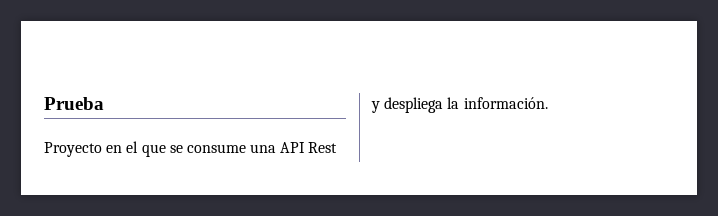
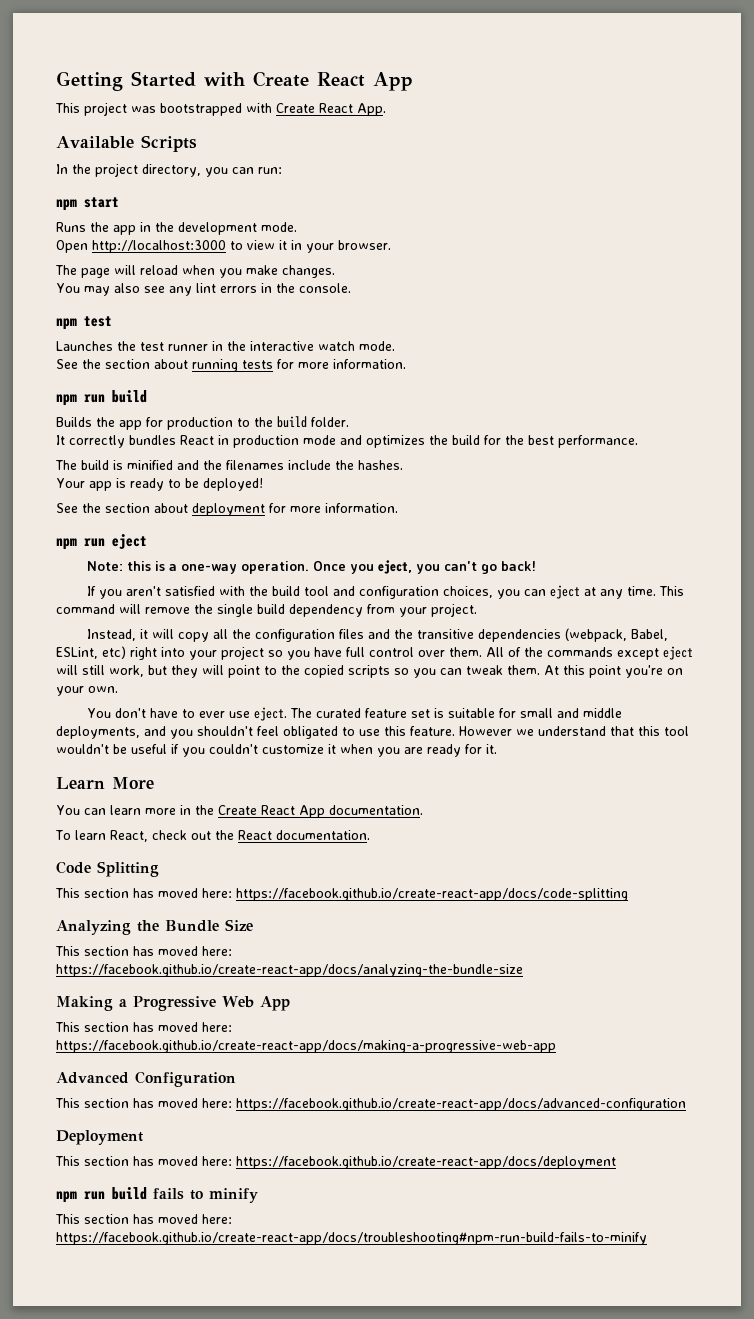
[44,97,104,110] [44,141,338,157] [371,97,548,113] Prueba // Proyecto en el que se consume una API Rest y despliega la información. -> [56,71,413,91] [55,102,386,116] [56,135,197,152] [56,163,282,177] [56,197,119,211] [56,222,297,235] [56,240,391,253] [55,265,335,278] [56,283,351,296] [56,316,112,330] [56,341,395,351] [56,359,406,372] [56,390,147,406] [56,416,349,430] [56,435,638,448] [55,460,403,470] [56,478,263,491] [56,503,398,516] [56,534,147,550] [86,560,536,574] [86,585,684,599] [56,603,477,617] [86,628,668,642] [56,646,693,660] [56,665,683,678] [56,686,118,696] [86,707,622,721] [56,726,689,739] [56,744,497,757] [56,777,154,789] [56,805,423,818] [55,830,370,842] [56,861,159,877] [55,888,628,901] [56,919,253,935] [55,946,232,956] [56,964,523,977] [56,996,290,1011] [55,1022,232,1032] [56,1040,556,1053] [56,1071,236,1087] [55,1098,686,1111] [56,1130,143,1145] [55,1156,616,1169] [56,1187,258,1203] [55,1214,232,1224] [56,1232,647,1245] Getting Started with Create React App // This project was bootstrapped with Create React App. // Available Scripts // In the project directory, you can run: // npm start // Runs the app in the development mode. // Open http://localhost:3000 to view it in your browser. // The page will reload when you make changes. // You may also see any lint errors in the console. // npm test // Launches the test runner in the interactive watch mode. // See the section about running tests for more information. // npm run build // Builds the app for production to the build folder. // It correctly bundles React in production mode and optimizes the build for the best performance. // The build is minified and the filenames include the hashes. // Your app is ready to be deployed! // See the section about deployment for more information. // npm run eject // Note: this is a one-way operation. Once you eject, you can't go back! // If you aren't satisfied with the build tool and configuration choices, you can eject at any time. This command will remove the single build dependency from your project. // Instead, it will copy all the configuration files and the transitive dependencies (webpack, Babel, ESLint, etc) right into your project so you have full control over them. All of the commands except eject will still work, but they will point to the copied scripts so you can tweak them. At this point you're on your own. // You don't have to ever use eject. The curated feature set is suitable for small and middle deployments, and you shouldn't feel obligated to use this feature. However we understand that this tool wouldn't be useful if you couldn't customize it when you are ready for it. // Learn More // You can learn more in the Create React App documentation. // To learn React, check out the React documentation. // Code Splitting // This section has moved here: https://facebook.github.io/create-react-app/docs/code-splitting // Analyzing the Bundle Size // This section has moved here: https://facebook.github.io/create-react-app/docs/analyzing-the-bundle-size // Making a Progressive Web App // This section has moved here: https://facebook.github.io/create-react-app/docs/making-a-progressive-web-app // Advanced Configuration // This section has moved here: https://facebook.github.io/create-react-app/docs/advanced-configuration // Deployment // This section has moved here: https://facebook.github.io/create-react-app/docs/deployment // npm run build fails to minify // This section has moved here: https://facebook.github.io/create-react-app/docs/troubleshooting#npm-run-build-fails-to-minify

